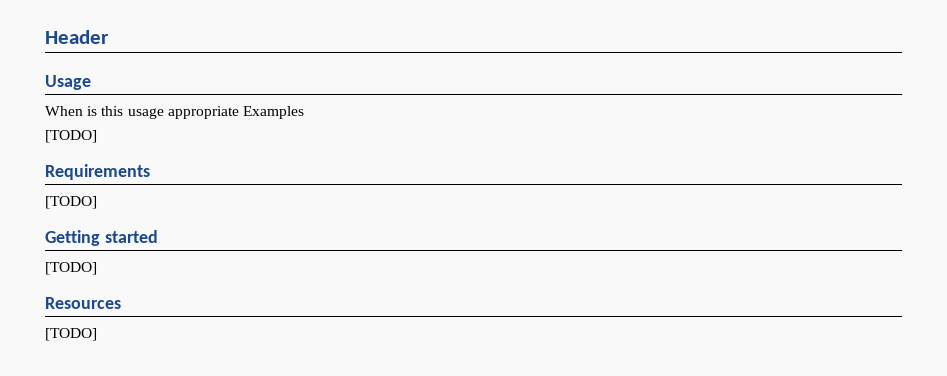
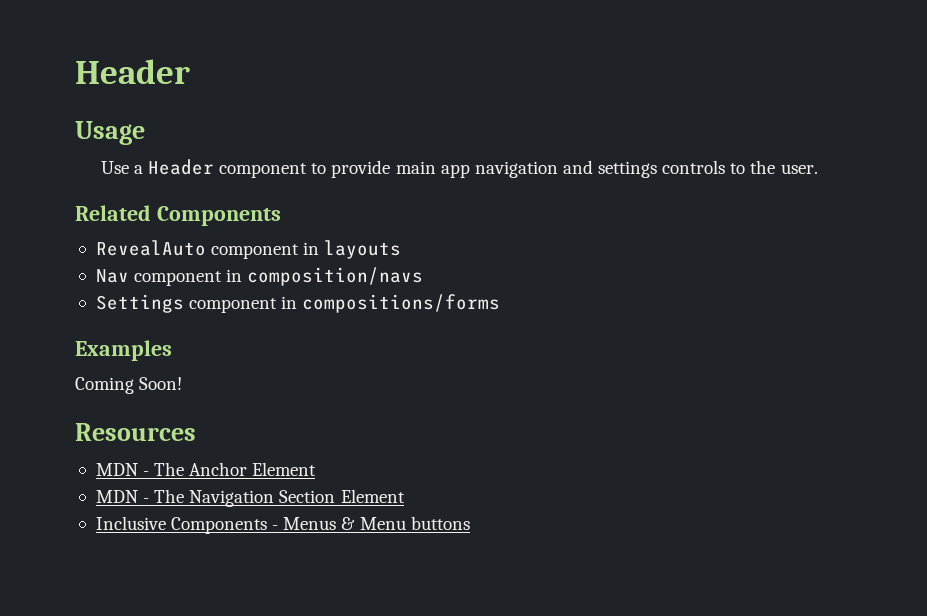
[45,106,304,119] [45,130,97,143] [45,164,150,180] [45,196,97,209] [45,230,158,246] [45,262,97,275] [45,297,121,309] [45,328,97,341] When is this usage appropriate Examples // [TODO] // Requirements // [TODO] // Getting started // [TODO] // Resources // [TODO] -> [100,159,818,178] [75,205,281,226] [95,240,402,259] [95,267,424,286] [95,294,501,313] [75,340,172,361] [75,377,183,394] [75,423,196,441] [95,462,317,476] [95,489,405,507] [95,516,470,534] Use a Header component to provide main app navigation and settings controls to the user. // Related Components // RevealAuto component in layouts // Nav component in composition/navs // Settings component in compositions/forms // Examples // Coming Soon! // Resources // MDN - The Anchor Element // MDN - The Navigation Section Element // Inclusive Components - Menus & Menu buttons

